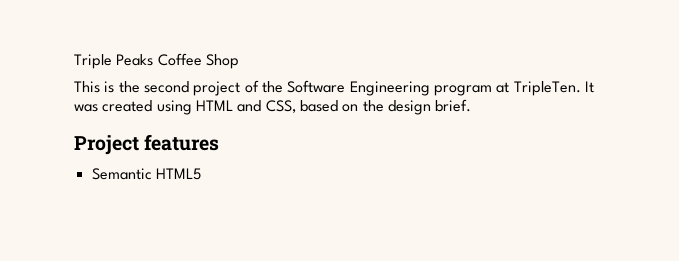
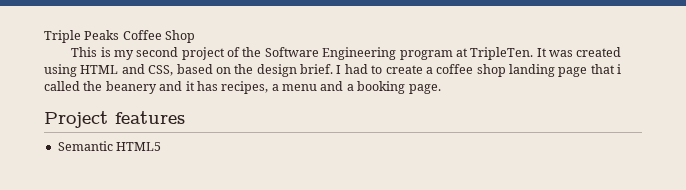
[118,81,140,93] the -> [113,50,134,60] my
(472, 105) none -> [336,64,622,77] [44,81,441,94] I had to create a coffee shop landing page that i called the beanery and it has recipes, a menu and a booking page.

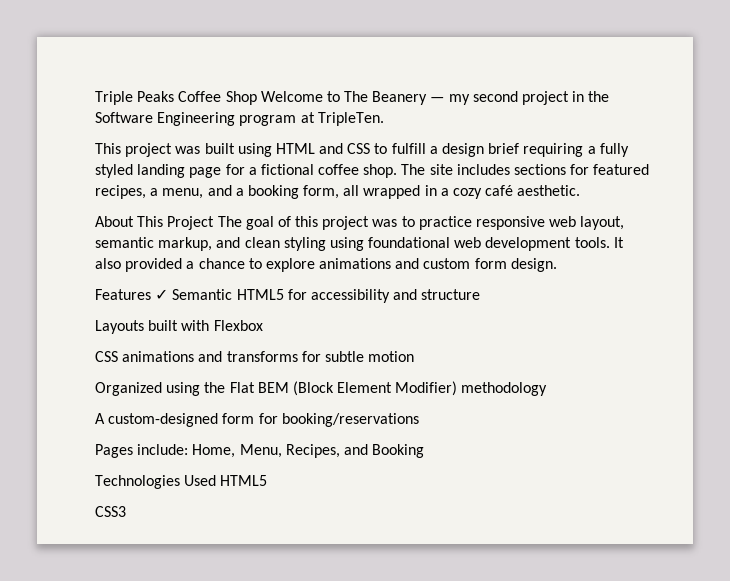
[71,47,111,57] // This is -> [260,91,445,105] Welcome to The Beanery —
[227,47,241,57] of -> [572,91,585,102] in
[536,47,622,57] [44,64,622,77] [44,81,218,94] It was created using HTML and CSS, based on the design brief. I had to create a coffee shop landing page that i called the beanery and it has -> [95,143,629,157] [95,164,650,178] // This project was built using HTML and CSS to fulfill a design brief requiring a fully styled landing page for a fictional coffee shop. The site includes sections for featured
[282,84,317,91] menu -> [162,188,204,199] menu,
[408,84,441,94] [44,111,185,128] [57,141,162,151] page. // Project features // Semantic HTML5 -> [303,185,581,199] [95,216,625,230] [95,237,624,251] [95,258,557,272] [95,289,481,303] [95,320,263,334] [95,351,415,362] [95,381,548,396] [95,413,419,427] [95,444,425,458] [95,475,268,489] [95,506,126,517] form, all wrapped in a cozy café aesthetic. // About This Project The goal of this project was to practice responsive web layout, semantic markup, and clean styling using foundational web development tools. It also provided a chance to explore animations and custom form design. // Features ✓ Semantic HTML5 for accessibility and structure // Layouts built with Flexbox // CSS animations and transforms for subtle motion // Organized using the Flat BEM (Block Element Modifier) methodology // A custom-designed form for booking/reservations // Pages include: Home, Menu, Recipes, and Booking // Technologies Used HTML5 // CSS3

